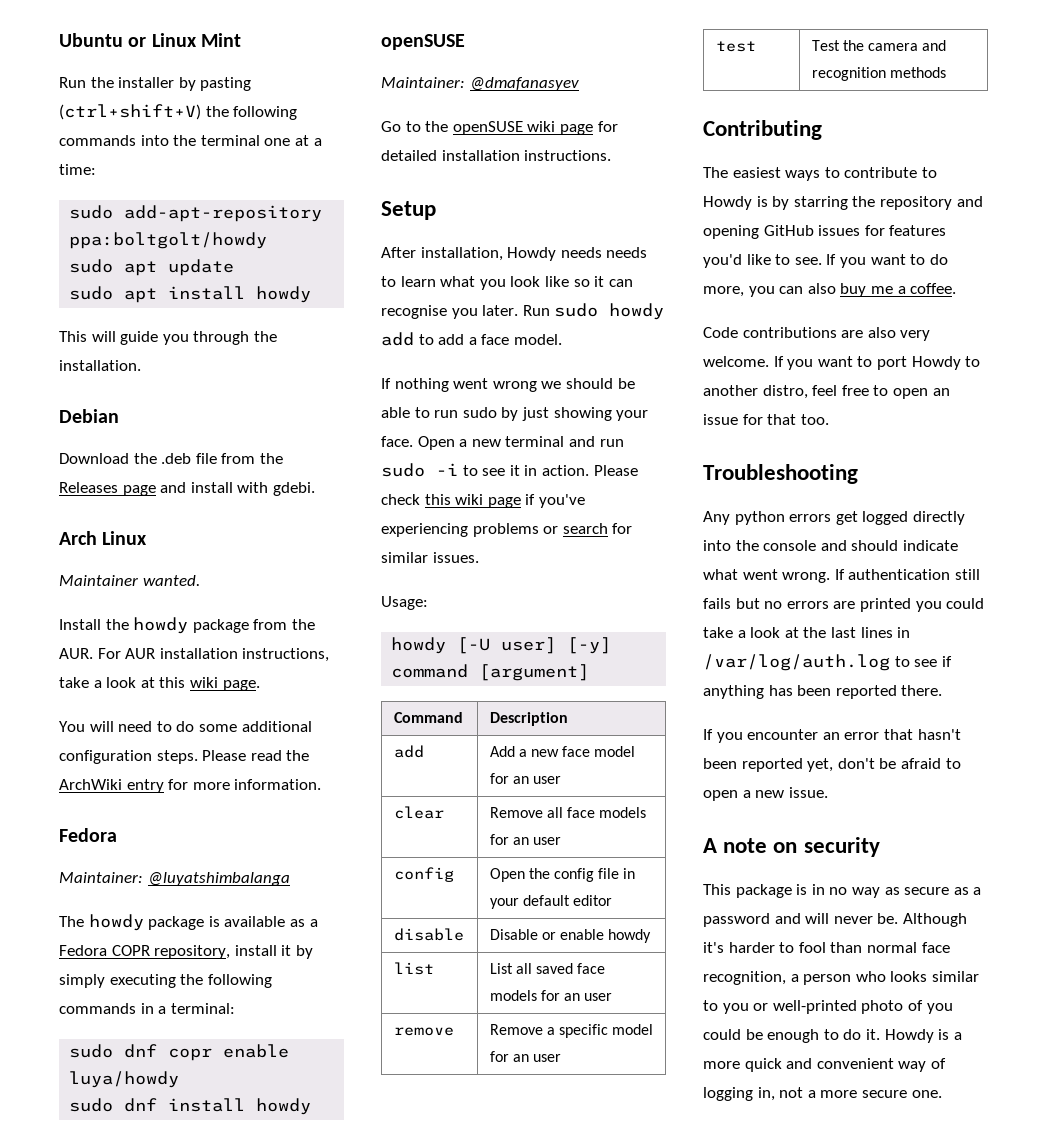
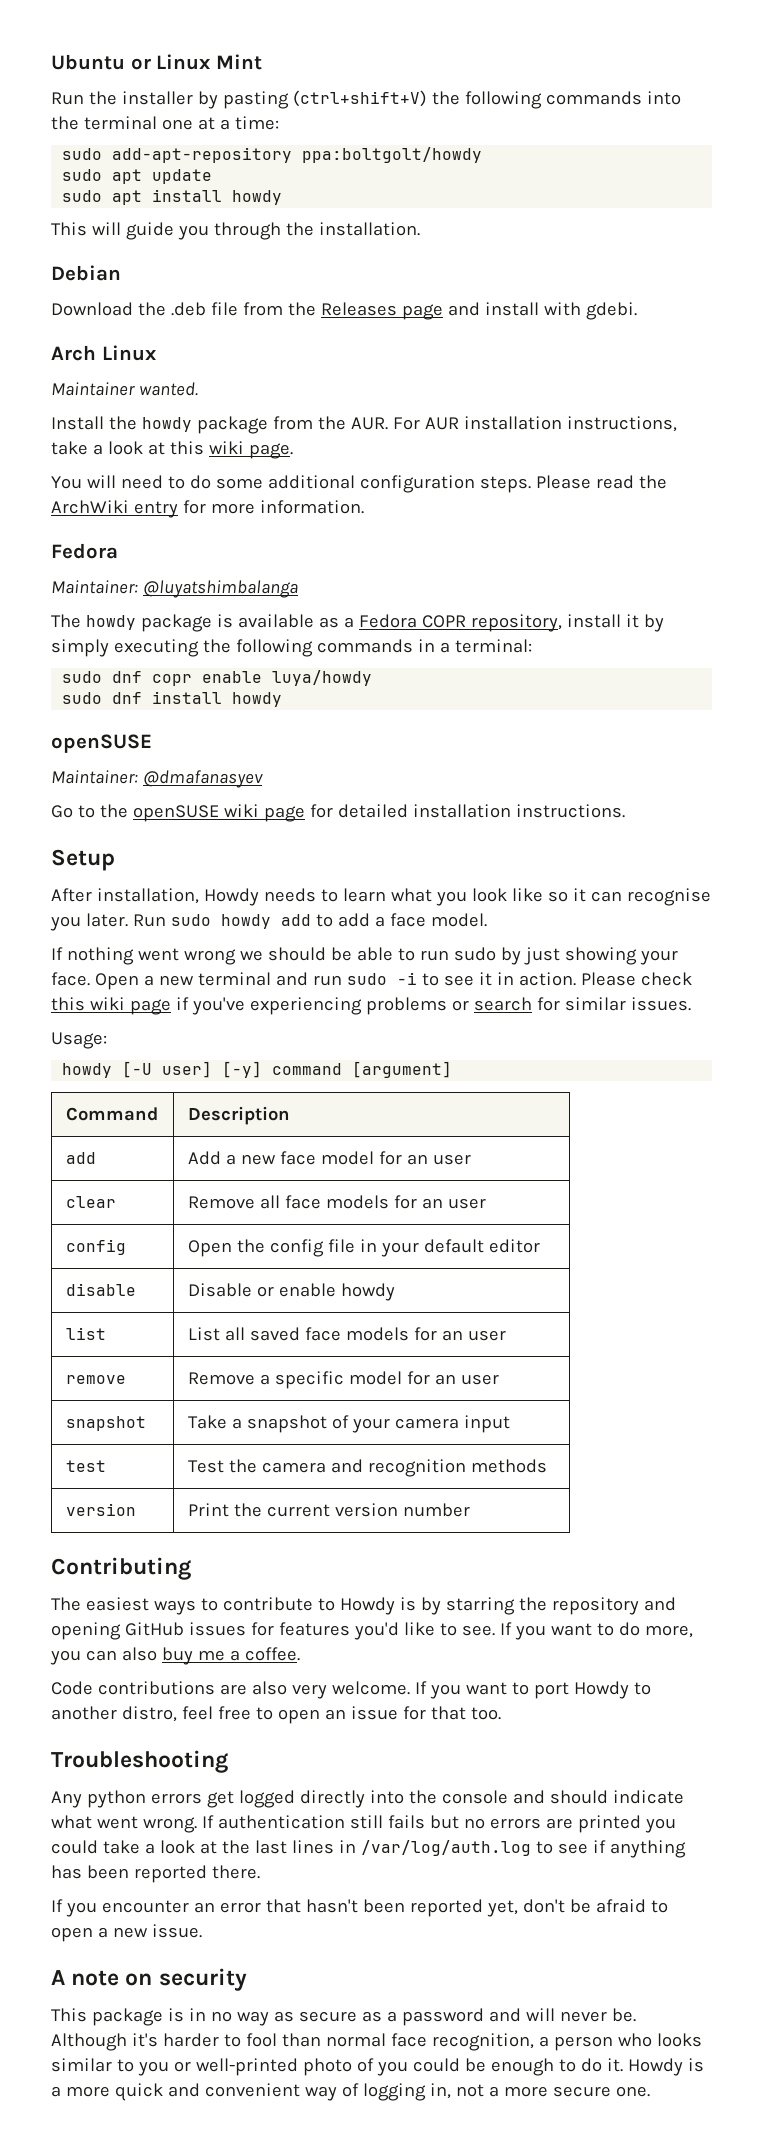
[606,247,648,258] needs -> (316, 895) none
(561, 1058) none -> [65,1416,146,1431] [187,1415,510,1433] // snapshot | Take a snapshot of your camera input
(946, 72) none -> [65,1503,136,1516] [187,1503,470,1517] // version | Print the current version number

